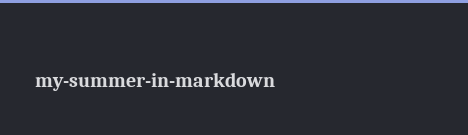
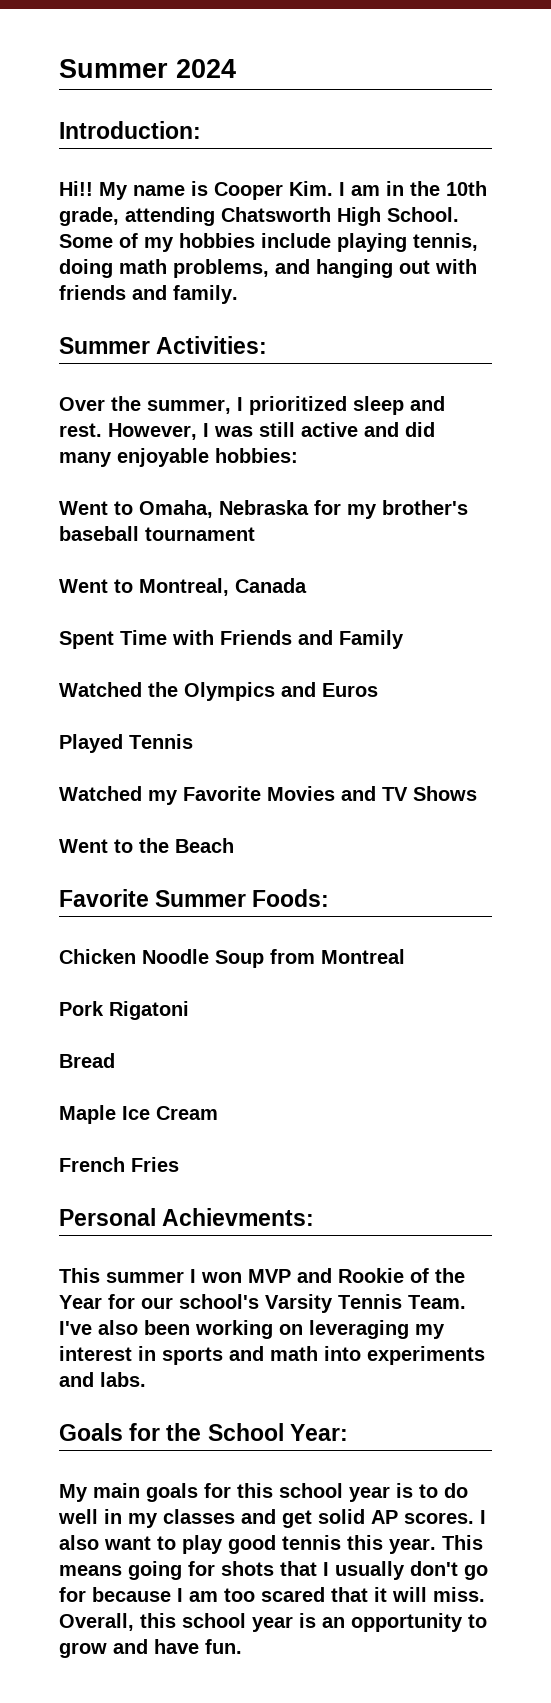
[35,72,275,91] my-summer-in-markdown -> [59,59,236,78] [59,121,201,139] [59,181,487,200] [59,207,459,226] [59,233,478,252] [59,259,477,278] [59,285,238,304] [59,336,268,354] [59,396,445,415] [59,422,435,440] [59,448,298,467] [59,500,468,519] [59,526,255,541] [59,578,307,596] [59,630,404,649] [59,682,378,701] [59,734,193,753] [59,786,477,805] [59,838,234,853] [59,889,330,907] [59,949,405,968] [59,1001,189,1020] [59,1053,115,1068] [59,1105,218,1124] [59,1157,179,1172] [59,1208,315,1226] [59,1268,465,1283] [59,1294,466,1313] [59,1320,445,1339] [59,1346,485,1365] [59,1372,146,1387] [59,1423,348,1441] [59,1483,468,1502] [58,1509,486,1528] [59,1535,483,1554] [59,1561,488,1580] [59,1587,485,1602] [59,1613,487,1632] [59,1639,242,1658] Summer 2024 // Introduction: // Hi!! My name is Cooper Kim. I am in the 10th grade, attending Chatsworth High School. Some of my hobbies include playing tennis, doing math problems, and hanging out with friends and family. // Summer Activities: // Over the summer, I prioritized sleep and rest. However, I was still active and did many enjoyable hobbies: // Went to Omaha, Nebraska for my brother's baseball tournament // Went to Montreal, Canada // Spent Time with Friends and Family // Watched the Olympics and Euros // Played Tennis // Watched my Favorite Movies and TV Shows // Went to the Beach // Favorite Summer Foods: // Chicken Noodle Soup from Montreal // Pork Rigatoni // Bread // Maple Ice Cream // French Fries // Personal Achievments: // This summer I won MVP and Rookie of the Year for our school's Varsity Tennis Team. I've also been working on leveraging my interest in sports and math into experiments and labs. // Goals for the School Year: // My main goals for this school year is to do well in my classes and get solid AP scores. I also want to play good tennis this year. This means going for shots that I usually don't go for because I am too scared that it will miss. Overall, this school year is an opportunity to grow and have fun.

